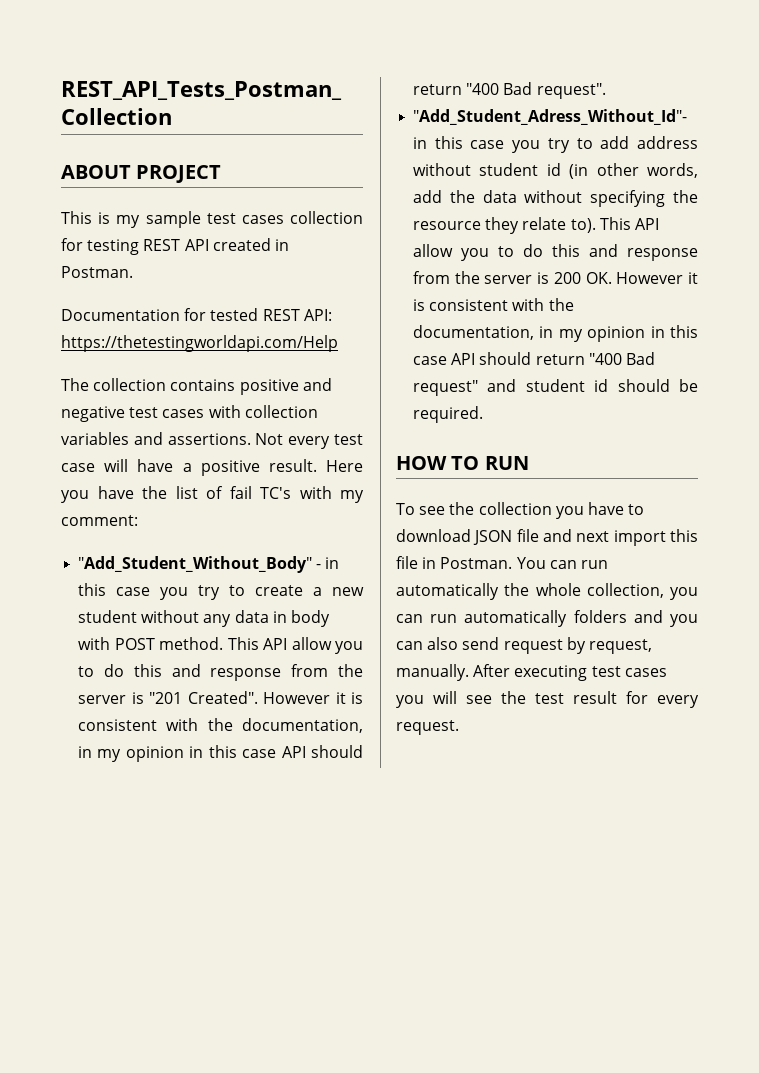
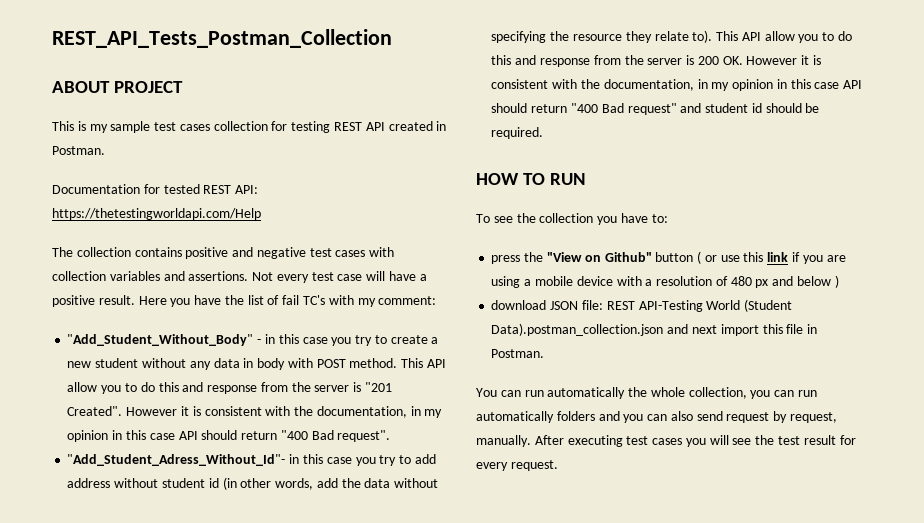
[628,504,645,515] [396,529,539,545] to download JSON file -> [651,214,668,223] [491,251,846,264] [491,275,839,288] [491,299,793,312] [491,323,664,336] to: // press the "View on Github" button ( or use this link if you are using a mobile device with a resolution of 480 px and below ) // download JSON file: REST API-Testing World (Student Data).postman_collection.json
(513, 563) none -> (545, 353) //

